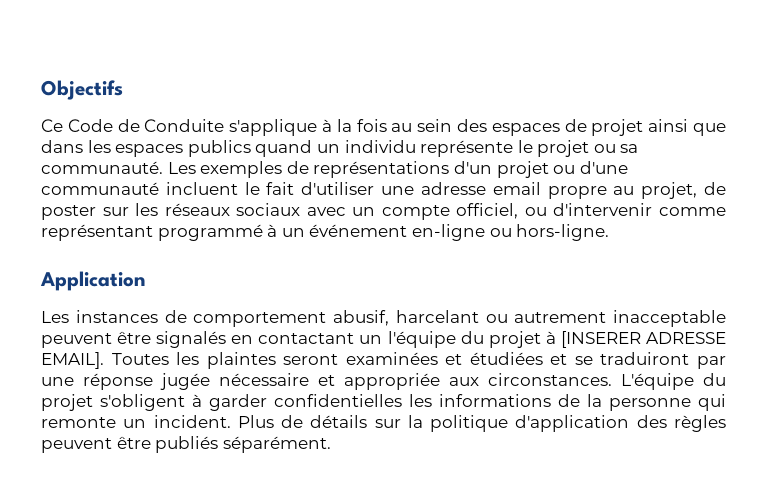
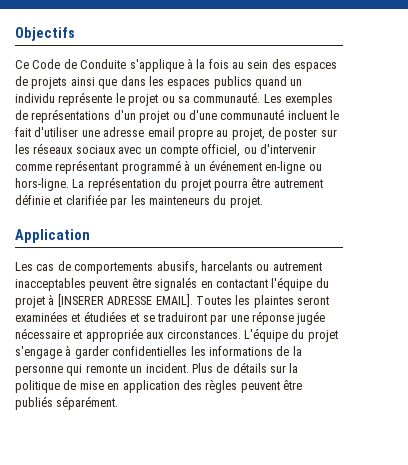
[591,119,644,136] projet -> [31,77,68,89] projets
[40,271,146,291] [41,310,479,327] // Application // Les instances de comportement abusif, harcelant -> [72,177,323,191] [15,194,263,208] [15,229,90,243] [15,261,253,274] La représentation du projet pourra être autrement définie et clarifiée par les mainteneurs du projet. // Application // Les cas de comportements abusifs, harcelants
[613,310,726,327] inacceptable -> [15,278,86,291] inacceptables
[359,335,383,344] un -> (268, 283) none
[100,394,185,411] s'obligent -> [15,346,62,359] s'engage
[515,415,630,432] d'application -> [63,380,180,393] de mise en application

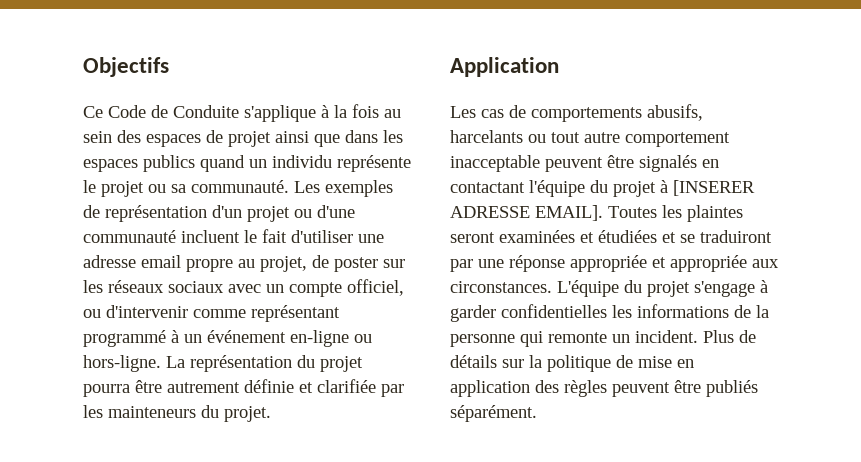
[31,77,68,89] projets -> [228,131,271,147] projet
[31,109,111,123] représentations -> [105,205,207,222] représentation
[272,262,322,271] [15,278,86,291] autrement inacceptables -> [551,132,730,147] [450,155,540,172] tout autre comportement inacceptable
[296,311,326,325] [15,328,70,339] jugée nécessaire -> [570,255,647,272] appropriée

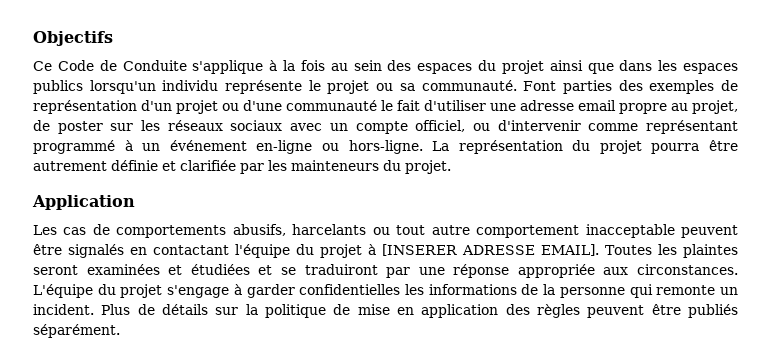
[206,130,223,143] de -> [477,60,496,71] du
[200,155,267,172] quand un -> [89,80,156,94] lorsqu'un
[294,181,320,193] Les -> [523,80,643,94] Font parties des
[181,230,240,243] incluent -> (377, 105) none
[652,255,747,272] et appropriée -> (595, 271) none

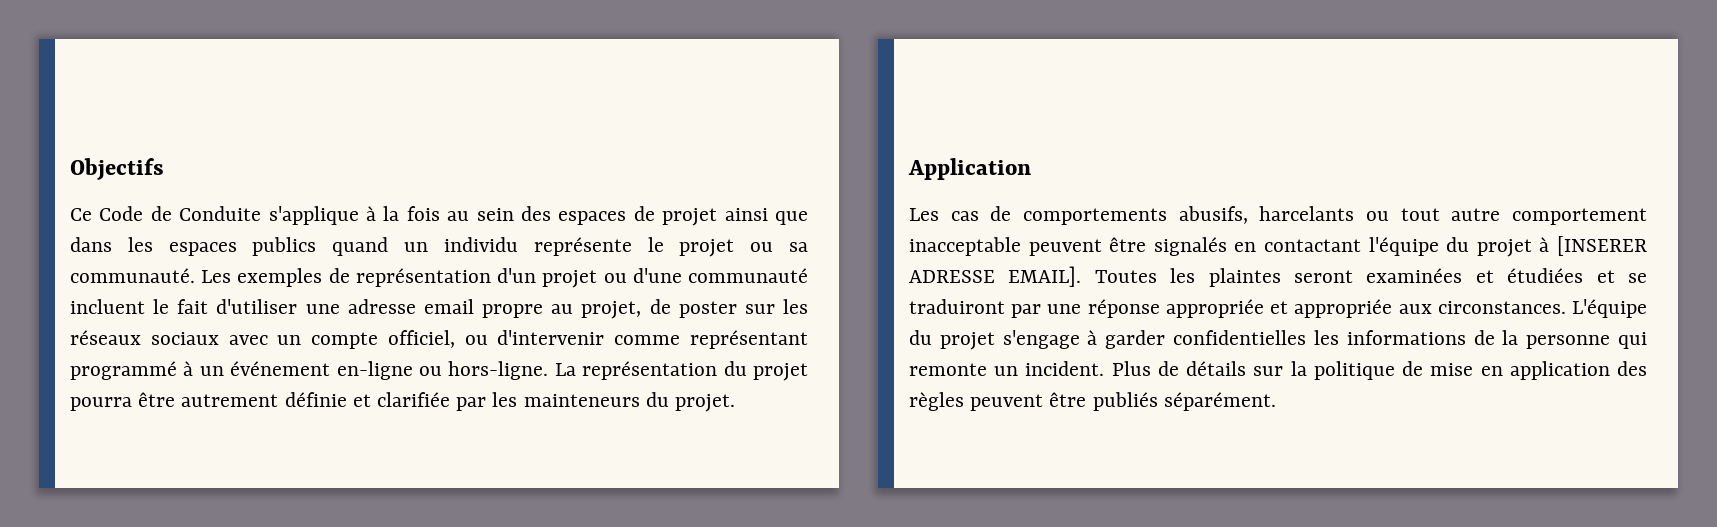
[477,60,496,71] du -> [633,206,655,221] de
[89,80,156,94] lorsqu'un -> [332,237,429,256] quand un
[523,80,643,94] Font parties des -> [201,270,232,283] Les
(377, 105) none -> [70,299,145,314] incluent
(595, 271) none -> [1270,299,1393,318] et appropriée

